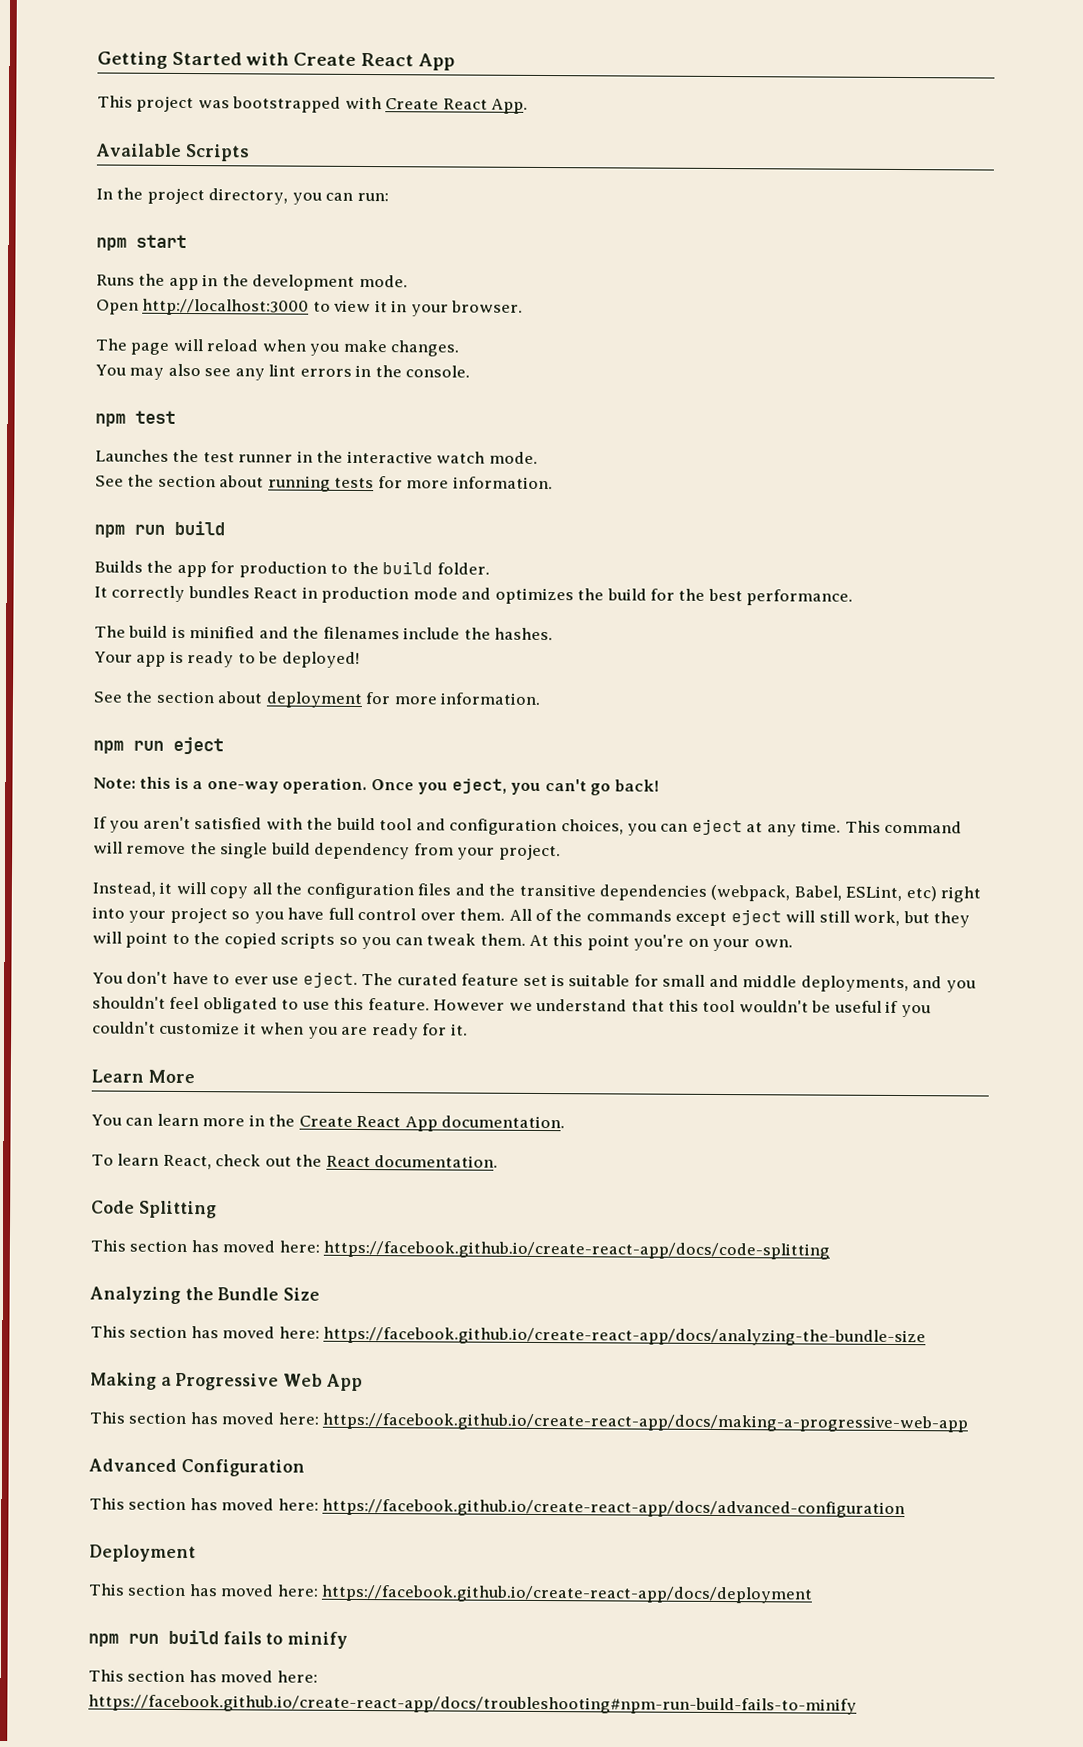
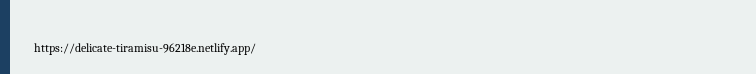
[97,51,455,71] [97,95,529,114] [95,143,250,162] [96,187,389,205] [96,234,187,251] [96,273,408,291] [96,298,524,317] [95,338,460,357] [95,363,471,381] [95,410,176,427] [95,449,538,464] [95,474,553,492] [94,520,225,538] [94,560,490,578] [94,585,854,606] [94,625,554,641] [94,650,360,668] [93,690,542,708] [93,736,224,755] [93,776,660,796] [93,816,963,837] [93,841,561,861] [92,881,982,903] [92,906,971,928] [92,931,793,952] [92,971,976,993] [92,996,931,1018] [92,1021,468,1040] [91,1069,195,1084] [91,1113,566,1132] [91,1153,499,1170] [91,1200,217,1219] [90,1239,831,1260] [89,1286,321,1304] [90,1325,927,1347] [90,1372,363,1392] [89,1411,969,1433] [88,1458,305,1477] [89,1497,906,1519] [89,1544,196,1563] [88,1583,814,1604] [88,1629,349,1649] [88,1669,318,1683] [88,1694,857,1715] Getting Started with Create React App // This project was bootstrapped with Create React App. // Available Scripts // In the project directory, you can run: // npm start // Runs the app in the development mode. // Open http://localhost:3000 to view it in your browser. // The page will reload when you make changes. // You may also see any lint errors in the console. // npm test // Launches the test runner in the interactive watch mode. // See the section about running tests for more information. // npm run build // Builds the app for production to the build folder. // It correctly bundles React in production mode and optimizes the build for the best performance. // The build is minified and the filenames include the hashes. // Your app is ready to be deployed! // See the section about deployment for more information. // npm run eject // Note: this is a one-way operation. Once you eject, you can't go back! // If you aren't satisfied with the build tool and configuration choices, you can eject at any time. This command will remove the single build dependency from your project. // Instead, it will copy all the configuration files and the transitive dependencies (webpack, Babel, ESLint, etc) right into your project so you have full control over them. All of the commands except eject will still work, but they will point to the copied scripts so you can tweak them. At this point you're on your own. // You don't have to ever use eject. The curated feature set is suitable for small and middle deployments, and you shouldn't feel obligated to use this feature. However we understand that this tool wouldn't be useful if you couldn't customize it when you are ready for it. // Learn More // You can learn more in the Create React App documentation. // To learn React, check out the React documentation. // Code Splitting // This section has moved here: https://facebook.github.io/create-react-app/docs/code-splitting // Analyzing the Bundle Size // This section has moved here: https://facebook.github.io/create-react-app/docs/analyzing-the-bundle-size // Making a Progressive Web App // This section has moved here: https://facebook.github.io/create-react-app/docs/making-a-progressive-web-app // Advanced Configuration // This section has moved here: https://facebook.github.io/create-react-app/docs/advanced-configuration // Deployment // This section has moved here: https://facebook.github.io/create-react-app/docs/deployment // npm run build fails to minify // This section has moved here: https://facebook.github.io/create-react-app/docs/troubleshooting#npm-run-build-fails-to-minify -> [34,43,256,55] https://delicate-tiramisu-96218e.netlify.app/

